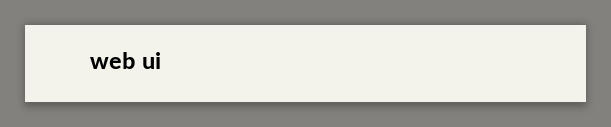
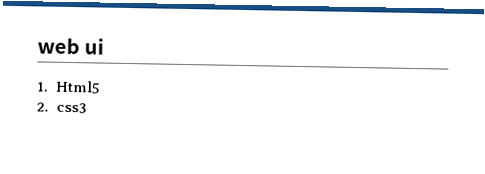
(161, 60) none -> [36,80,101,94] [36,102,87,114] // 1. Html5 // 2. css3

